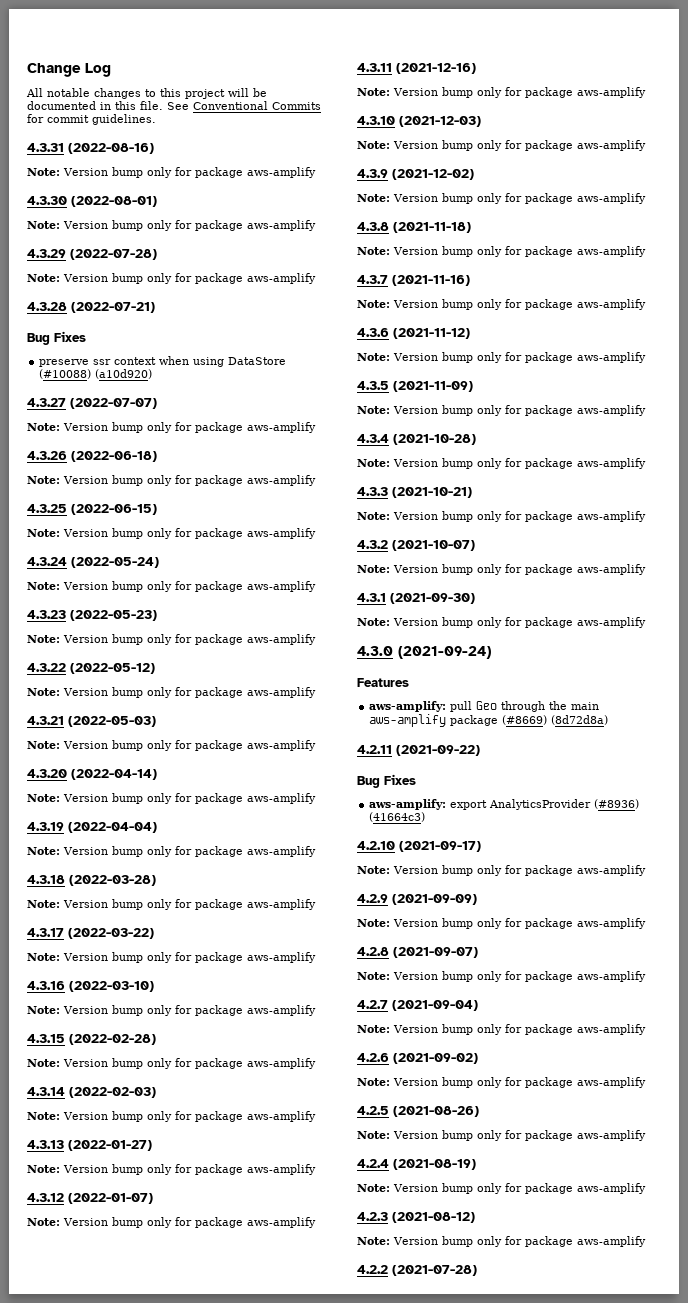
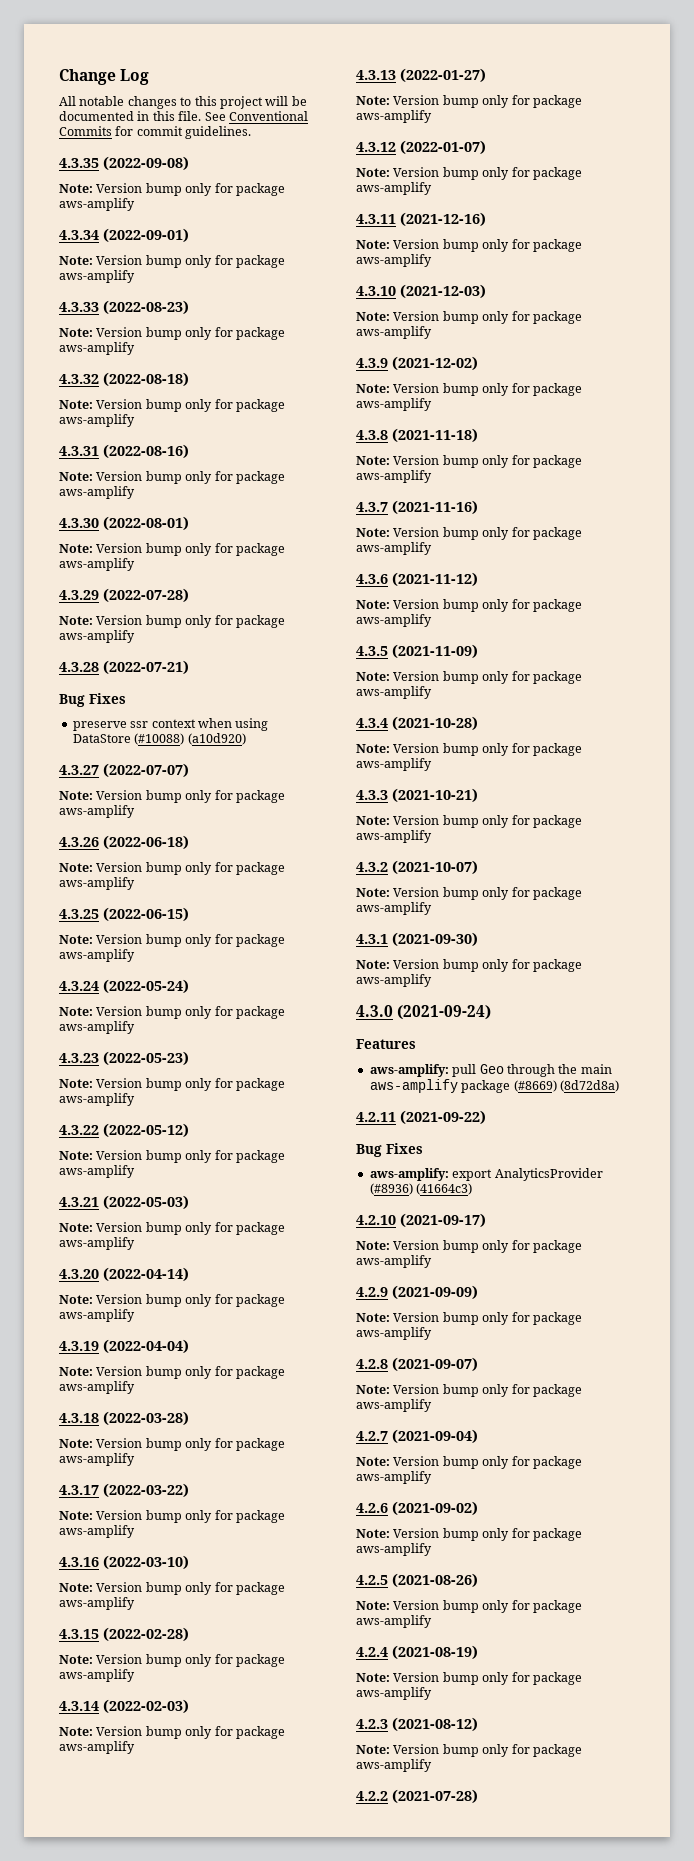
(156, 119) none -> [59,156,189,171] [59,183,285,196] [59,198,135,211] [59,228,189,243] [59,255,285,268] [59,270,135,283] [59,300,189,315] [59,327,285,340] [59,342,135,355] [59,372,189,387] [59,399,285,412] [59,414,135,427] // 4.3.35 (2022-09-08) // Note: Version bump only for package aws-amplify // 4.3.34 (2022-09-01) // Note: Version bump only for package aws-amplify // 4.3.33 (2022-08-23) // Note: Version bump only for package aws-amplify // 4.3.32 (2022-08-18) // Note: Version bump only for package aws-amplify

